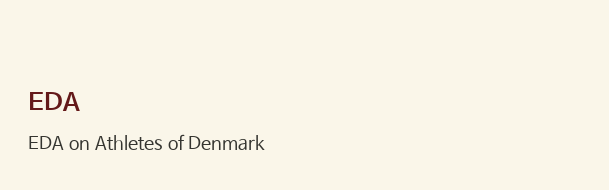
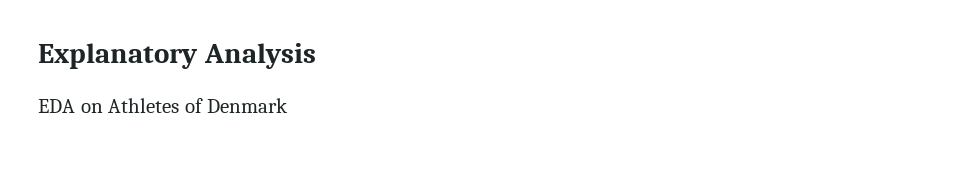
[28,92,80,111] EDA -> [38,43,316,69] Explanatory Analysis

